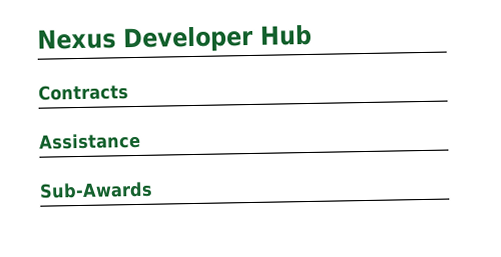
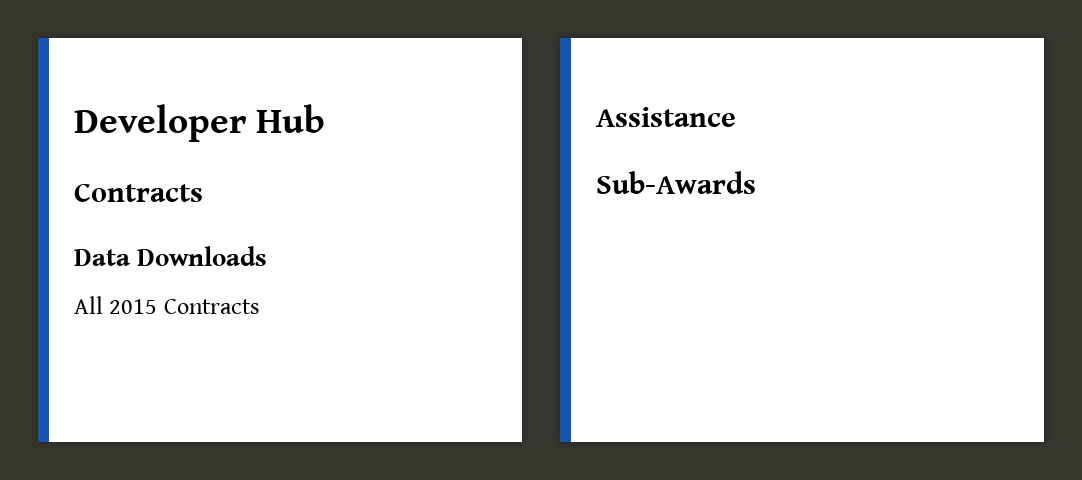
[37,28,116,50] Nexus -> (74, 123) none
(129, 92) none -> [74,246,268,266] [74,296,260,314] // Data Downloads // All 2015 Contracts

